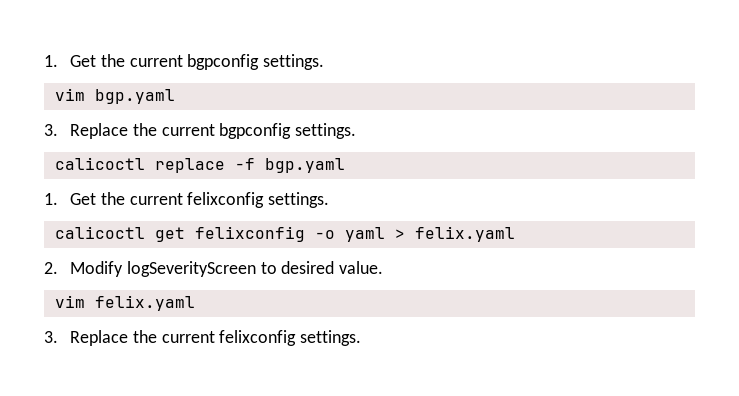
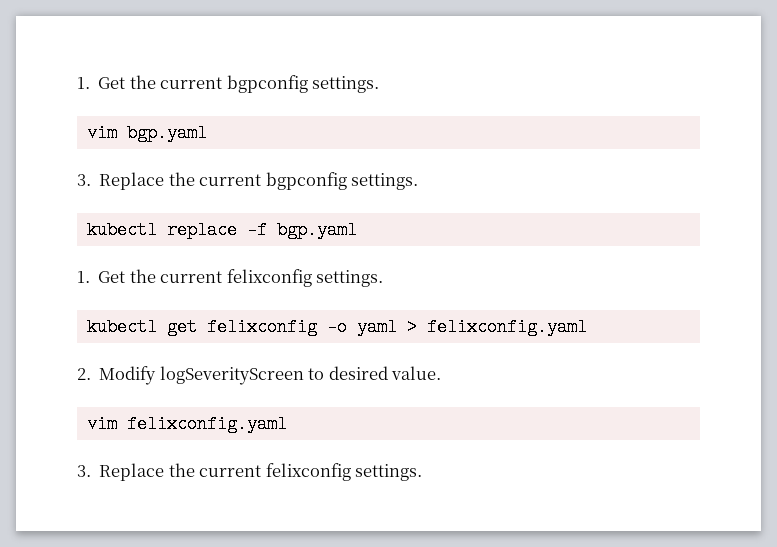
[54,157,145,170] calicoctl -> [86,221,157,239] kubectl
[54,226,145,239] calicoctl -> [86,318,157,336] kubectl
[414,226,515,242] felix.yaml -> [426,318,587,336] felixconfig.yaml
[94,295,195,311] felix.yaml -> [126,415,287,433] felixconfig.yaml

